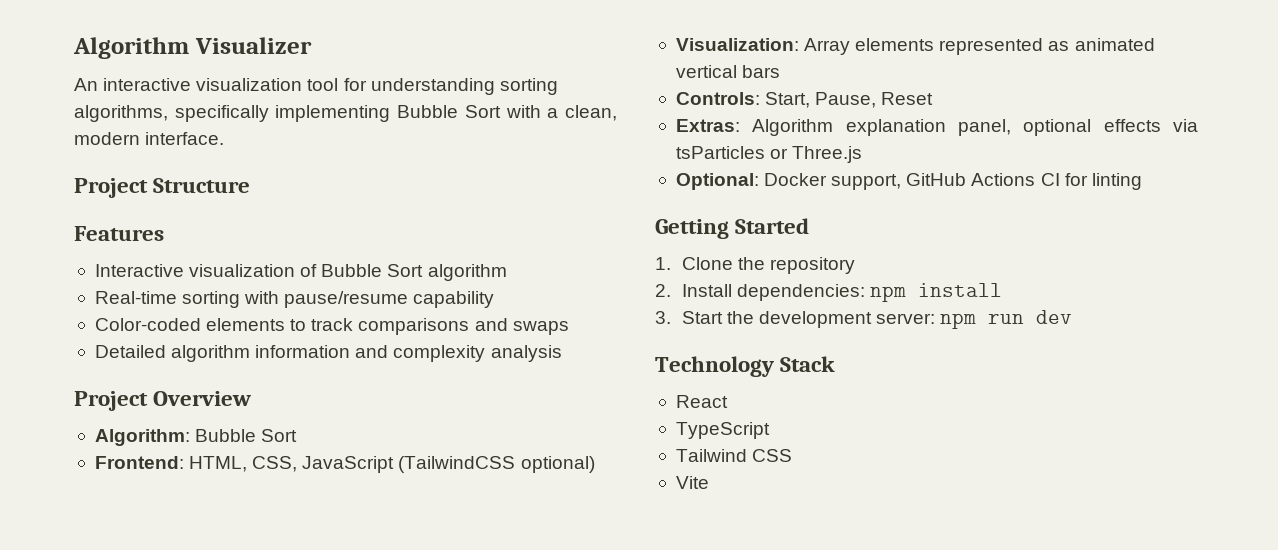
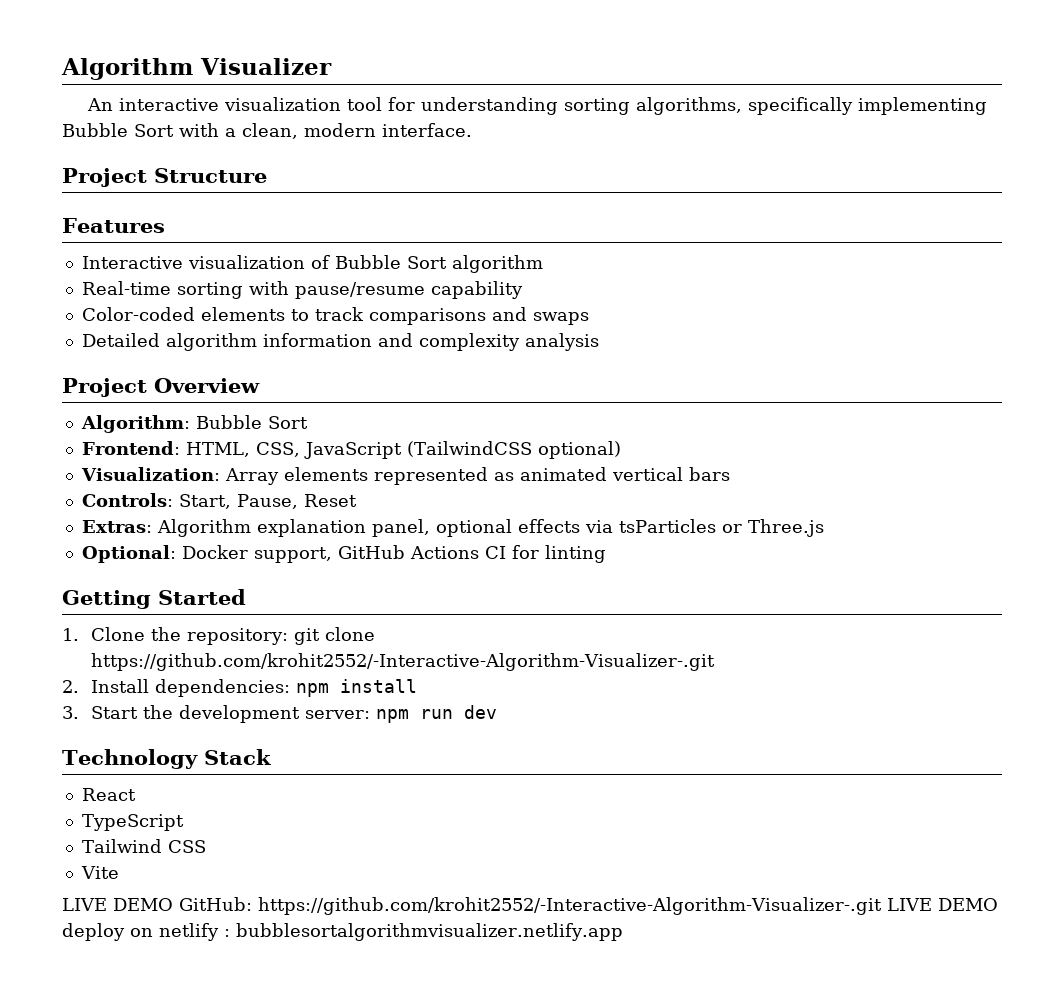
[770,257,856,274] repository -> [186,627,375,645] [90,653,715,671] repository: git clone https://github.com/krohit2552/-Interactive-Algorithm-Visualizer-.git
(709, 482) none -> [62,897,998,915] [62,923,623,941] // LIVE DEMO GitHub: https://github.com/krohit2552/-Interactive-Algorithm-Visualizer-.git LIVE DEMO deploy on netlify : bubblesortalgorithmvisualizer.netlify.app

